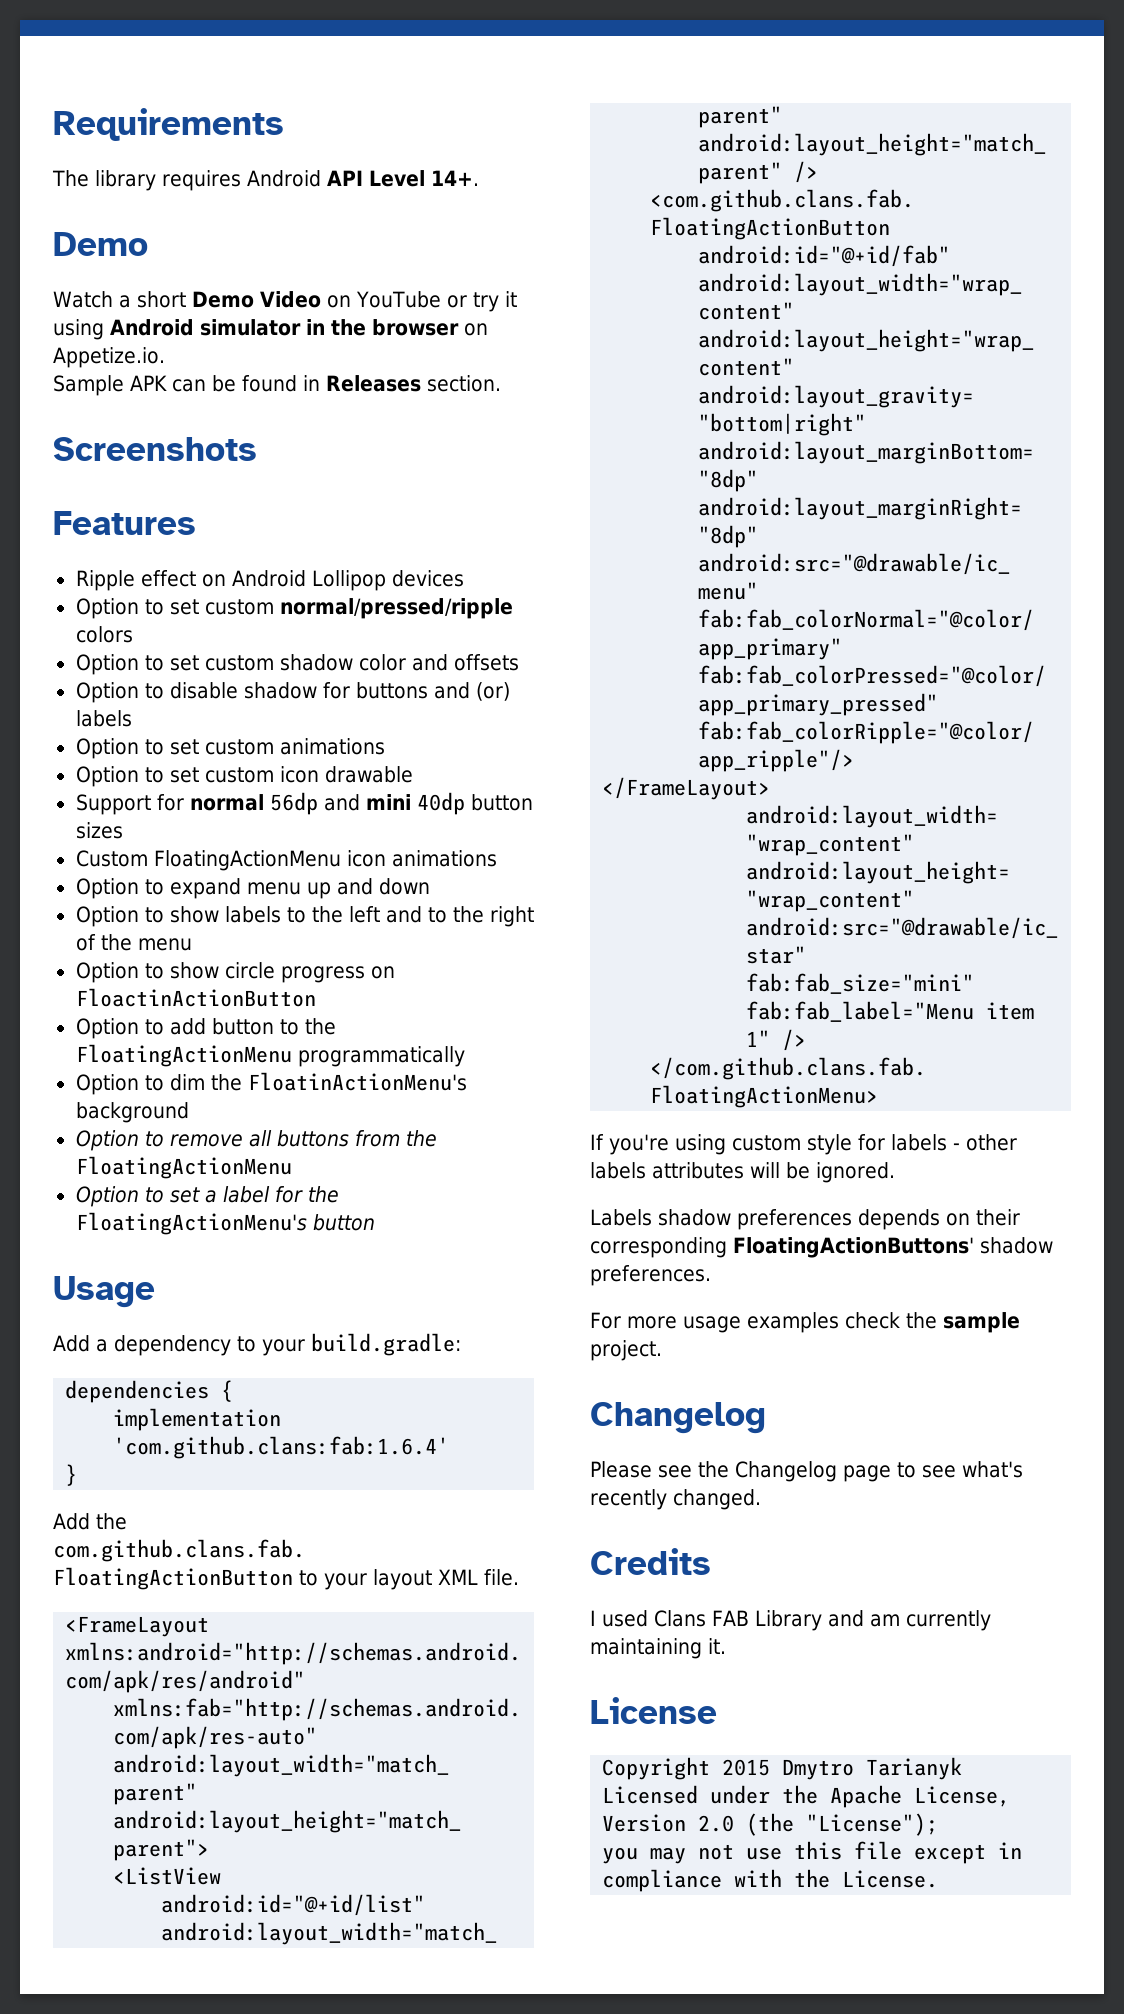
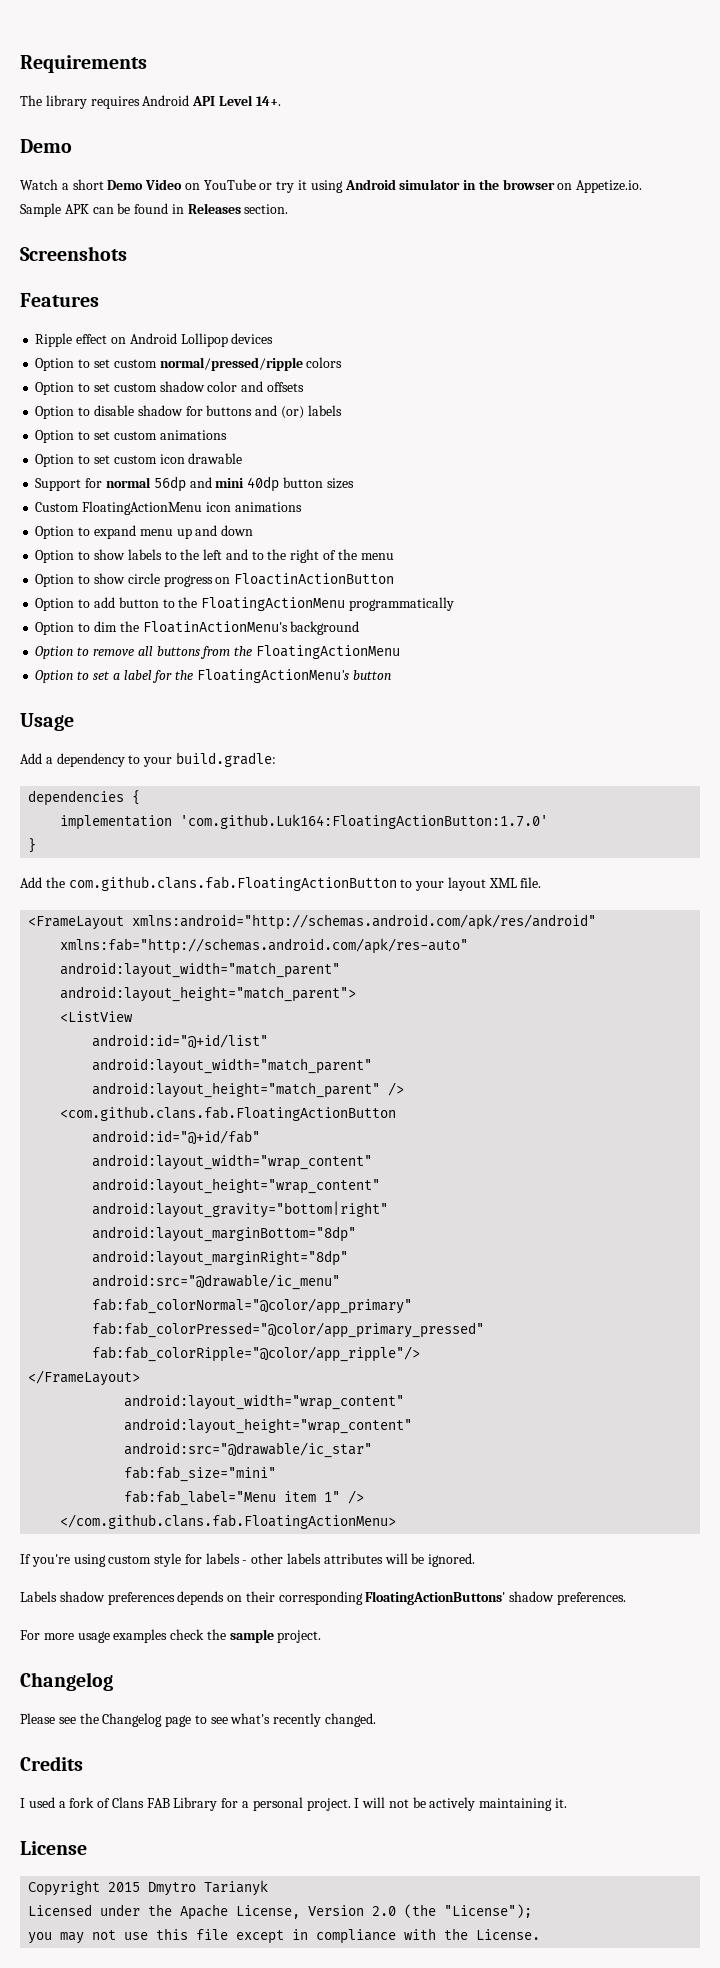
[113,1436,450,1459] 'com.github.clans:fab:1.6.4' -> [180,814,549,829] 'com.github.Luk164:FloatingActionButton:1.7.0'
[654,1610,991,1631] Clans FAB Library and am currently -> [58,1797,476,1811] a fork of Clans FAB Library for a personal project. I will not be actively

